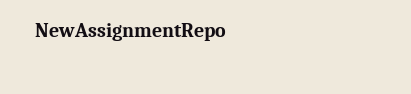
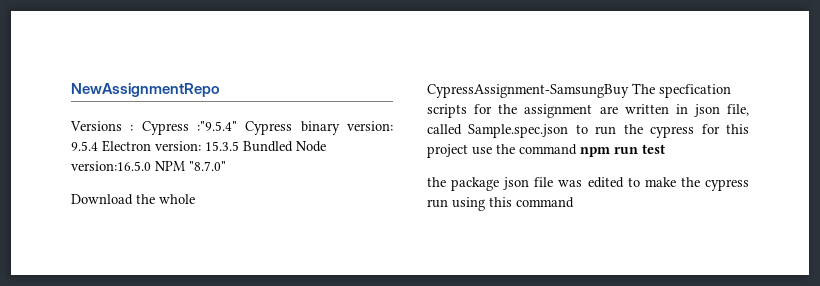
(226, 32) none -> [70,121,393,135] [71,140,326,152] [71,161,226,171] [71,194,195,205] [427,83,731,98] [427,104,749,118] [427,124,749,138] [427,144,665,158] [427,177,749,191] [427,197,574,211] // Versions : Cypress :"9.5.4" Cypress binary version: 9.5.4 Electron version: 15.3.5 Bundled Node version:16.5.0 NPM "8.7.0" // Download the whole CypressAssignment-SamsungBuy The specfication scripts for the assignment are written in json file, called Sample.spec.json to run the cypress for this project use the command npm run test // the package json file was edited to make the cypress run using this command

